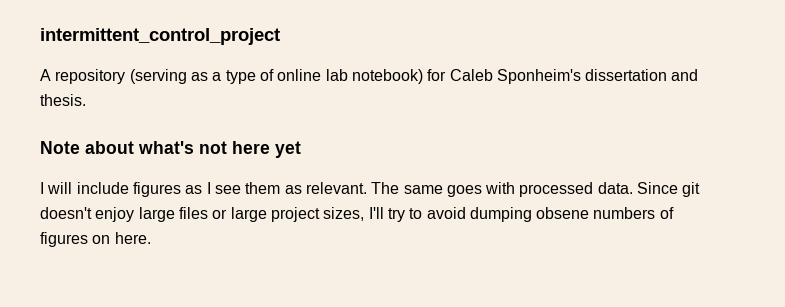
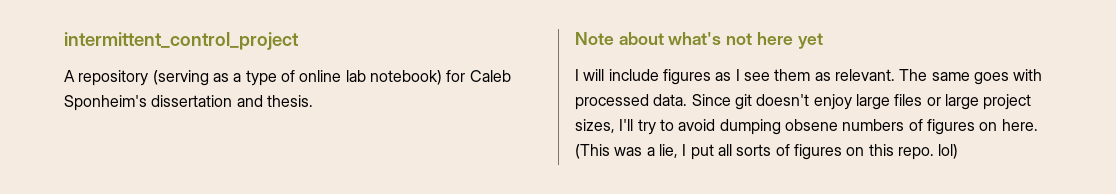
(151, 238) none -> [575,144,959,160] (This was a lie, I put all sorts of figures on this repo. lol)

